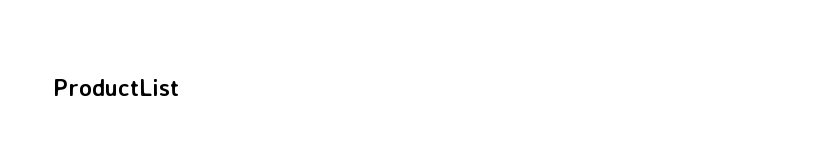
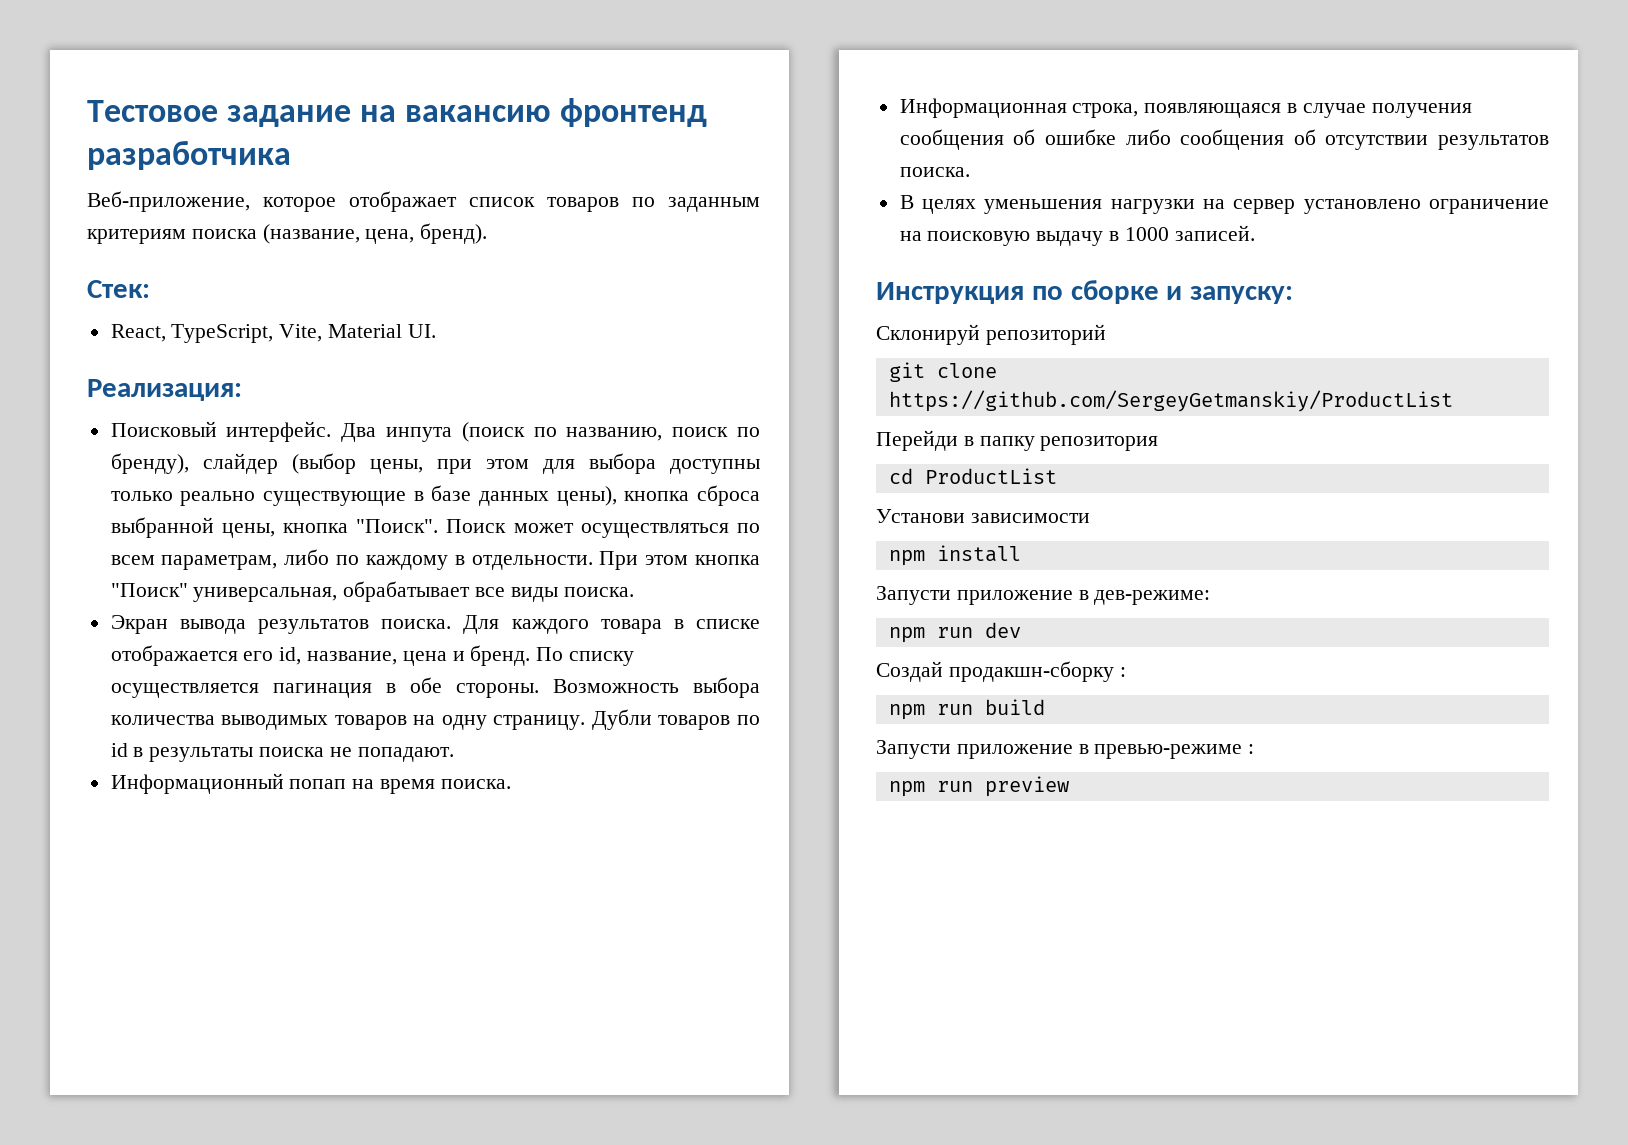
[53,79,179,96] ProductList -> [87,98,708,127] [87,140,291,170] [87,191,760,212] [87,223,488,244] [87,280,150,298] [110,324,436,343] [87,379,242,401] [110,421,760,442] [110,453,760,474] [110,485,760,506] [110,517,760,538] [110,549,761,570] [110,581,634,602] [110,615,760,634] [110,645,635,666] [110,677,760,698] [110,709,760,730] [110,743,454,762] [110,773,511,794] [899,98,1472,118] [899,129,1549,150] [899,167,970,177] [899,195,1549,214] [899,225,1255,246] [876,280,1294,304] [876,324,1106,345] [888,362,997,382] [888,390,1453,412] [876,430,1159,451] [888,468,1057,484] [876,509,1090,523] [888,545,1021,566] [876,586,1211,605] [888,622,1021,643] [876,661,1126,682] [888,699,1045,720] [876,740,1255,759] [888,776,1069,797] Тестовое задание на вакансию фронтенд разработчика // Веб-приложение, которое отображает список товаров по заданным критериям поиска (название, цена, бренд). // Стек: // React, TypeScript, Vite, Material UI. // Реализация: // Поисковый интерфейс. Два инпута (поиск по названию, поиск по бренду), слайдер (выбор цены, при этом для выбора доступны только реально существующие в базе данных цены), кнопка сброса выбранной цены, кнопка "Поиск". Поиск может осуществляться по всем параметрам, либо по каждому в отдельности. При этом кнопка "Поиск" универсальная, обрабатывает все виды поиска. // Экран вывода результатов поиска. Для каждого товара в списке отображается его id, название, цена и бренд. По списку осуществляется пагинация в обе стороны. Возможность выбора количества выводимых товаров на одну страницу. Дубли товаров по id в результаты поиска не попадают. // Информационный попап на время поиска. // Информационная строка, появляющаяся в случае получения сообщения об ошибке либо сообщения об отсутствии результатов поиска. // В целях уменьшения нагрузки на сервер установлено ограничение на поисковую выдачу в 1000 записей. // Инструкция по сборке и запуску: // Склонируй репозиторий // git clone https://github.com/SergeyGetmanskiy/ProductList // Перейди в папку репозитория // cd ProductList // Установи зависимости // npm install // Запусти приложение в дев-режиме: // npm run dev // Создай продакшн-сборку : // npm run build // Запусти приложение в превью-режиме : // npm run preview

